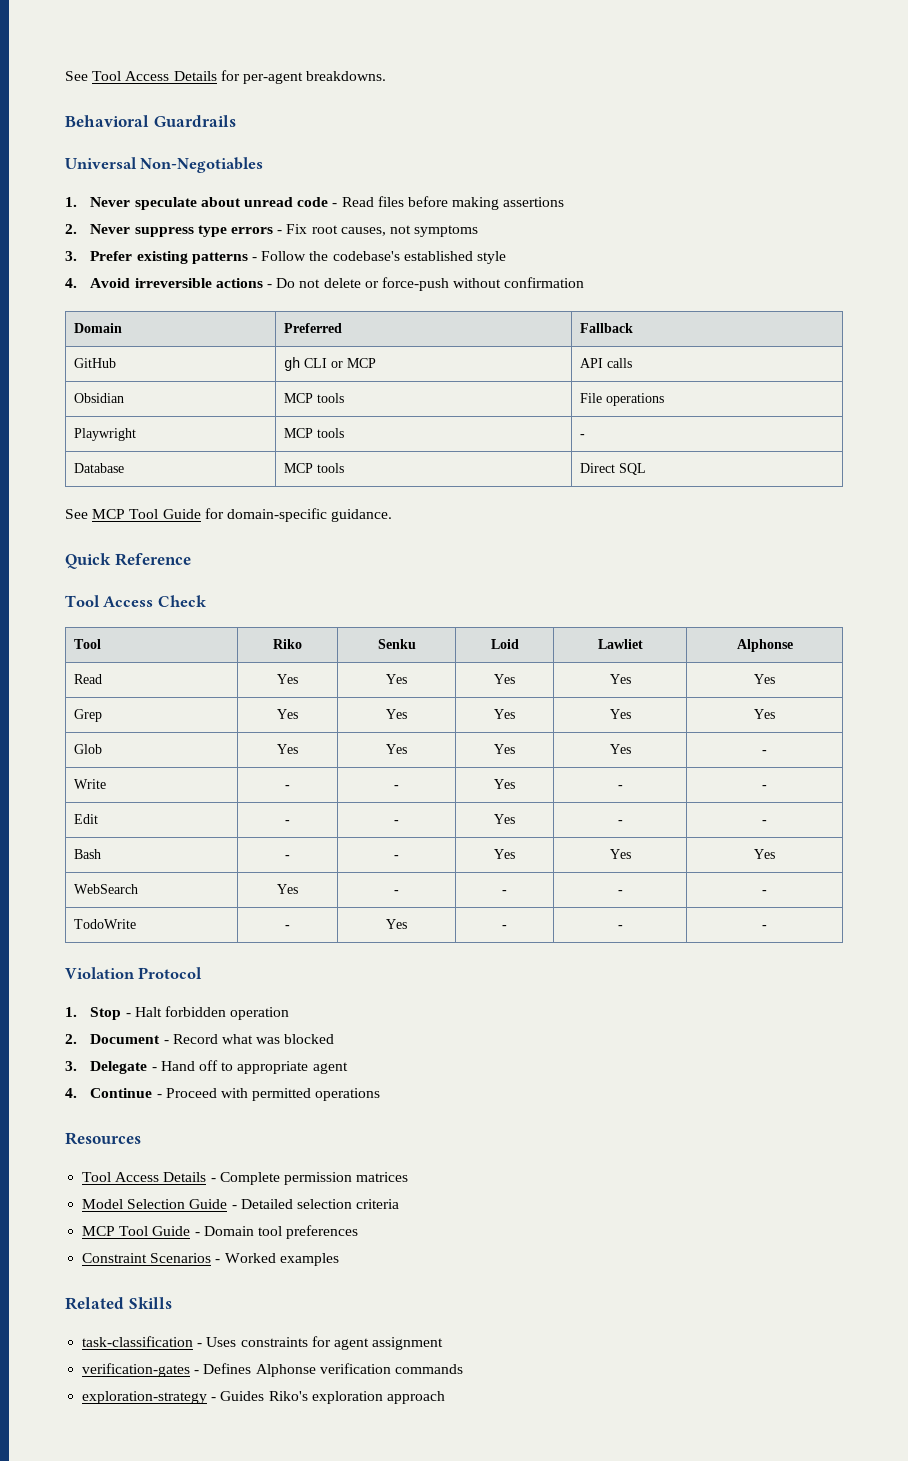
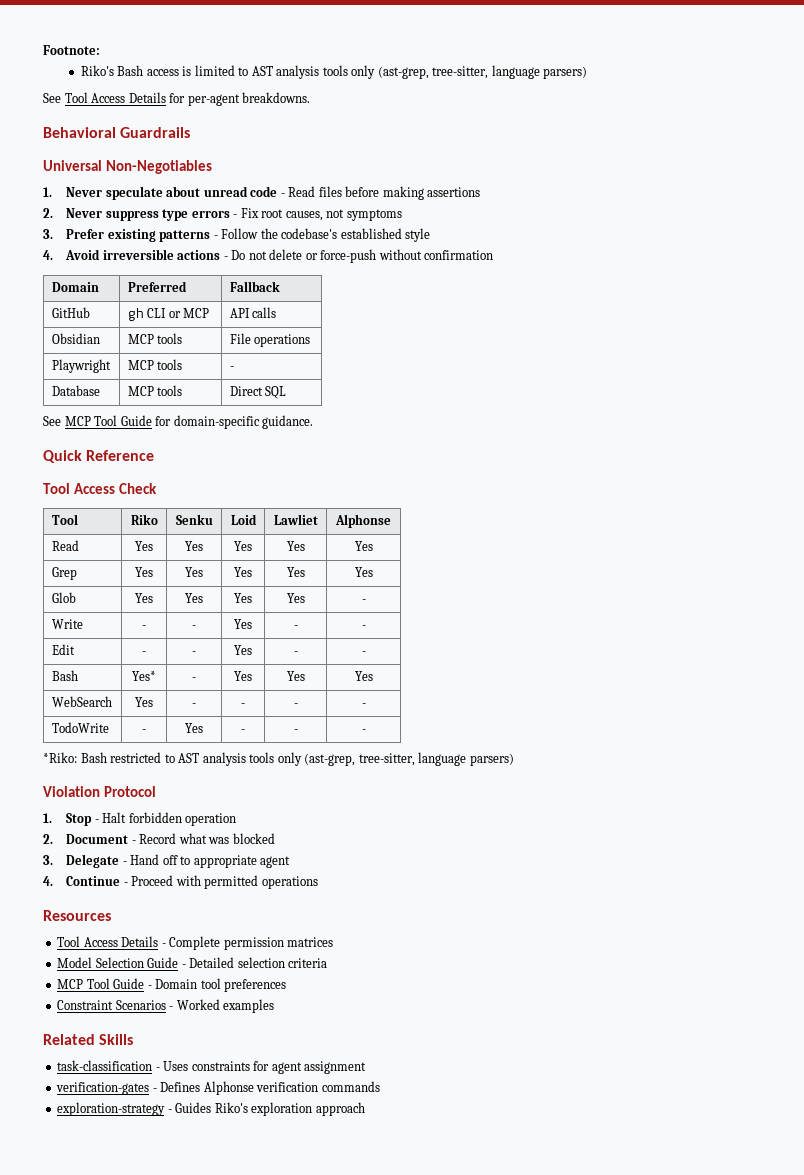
(65, 76) none -> [43,45,100,55] [80,65,588,79] Footnote: // Riko's Bash access is limited to AST analysis tools only (ast-grep, tree-sitter, language parsers) //
[285,855,290,859] - -> [132,671,156,681] Yes*
(767, 927) none -> [43,752,514,766] // *Riko: Bash restricted to AST analysis tools only (ast-grep, tree-sitter, language parsers)

